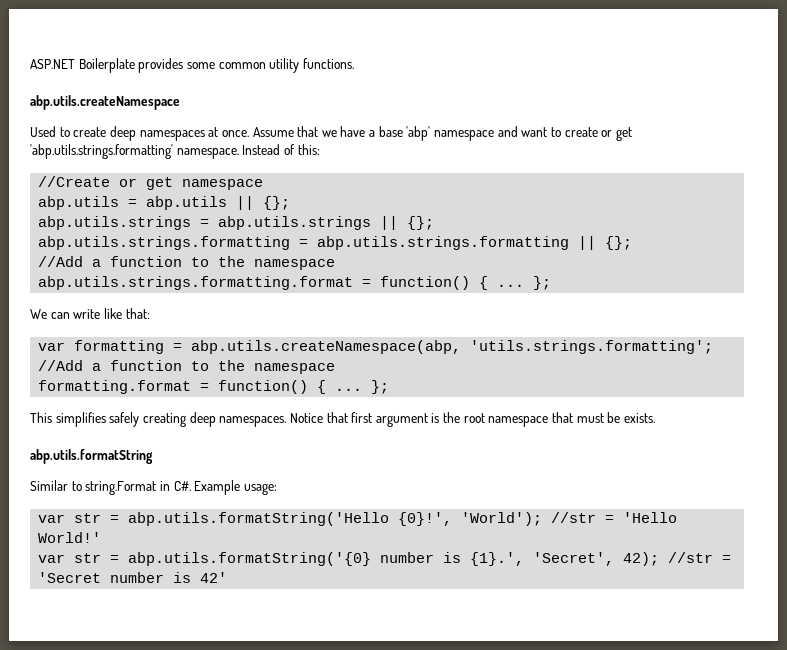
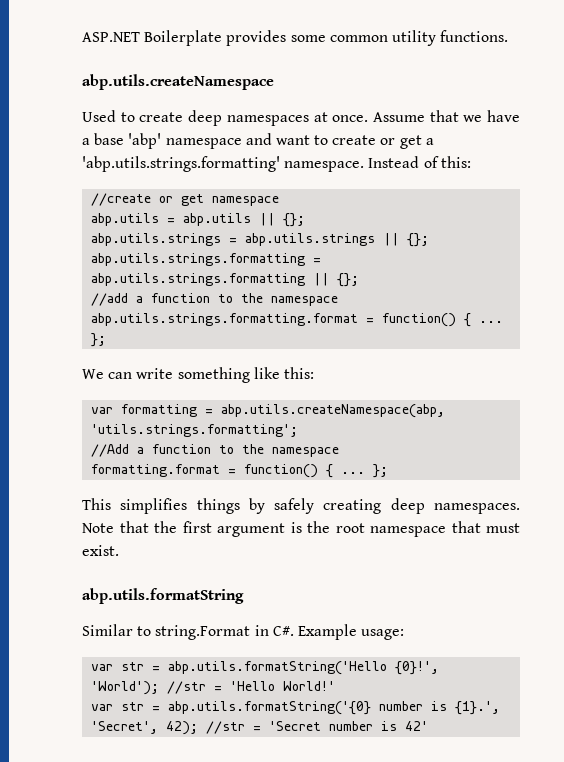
(632, 134) none -> [425,138,434,145] a
[38,176,111,187] //Create -> [91,193,152,206] //create
[38,256,84,267] //Add -> [91,293,129,306] //add
[103,308,150,319] like that: -> [177,367,314,383] something like this:
(106, 419) none -> [196,498,265,514] things by
[289,412,348,423] Notice that -> [82,521,177,533] Note that the
[607,412,655,423] be exists. -> [82,545,119,556] exist.

